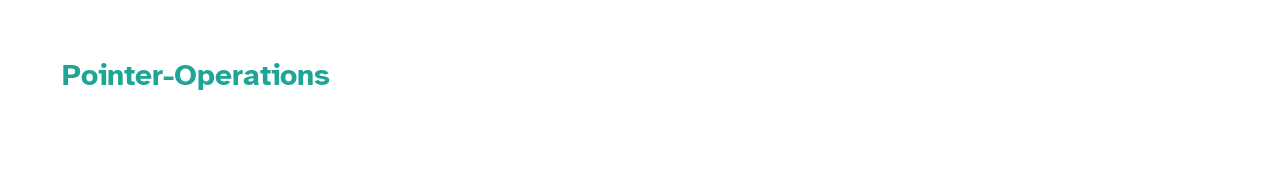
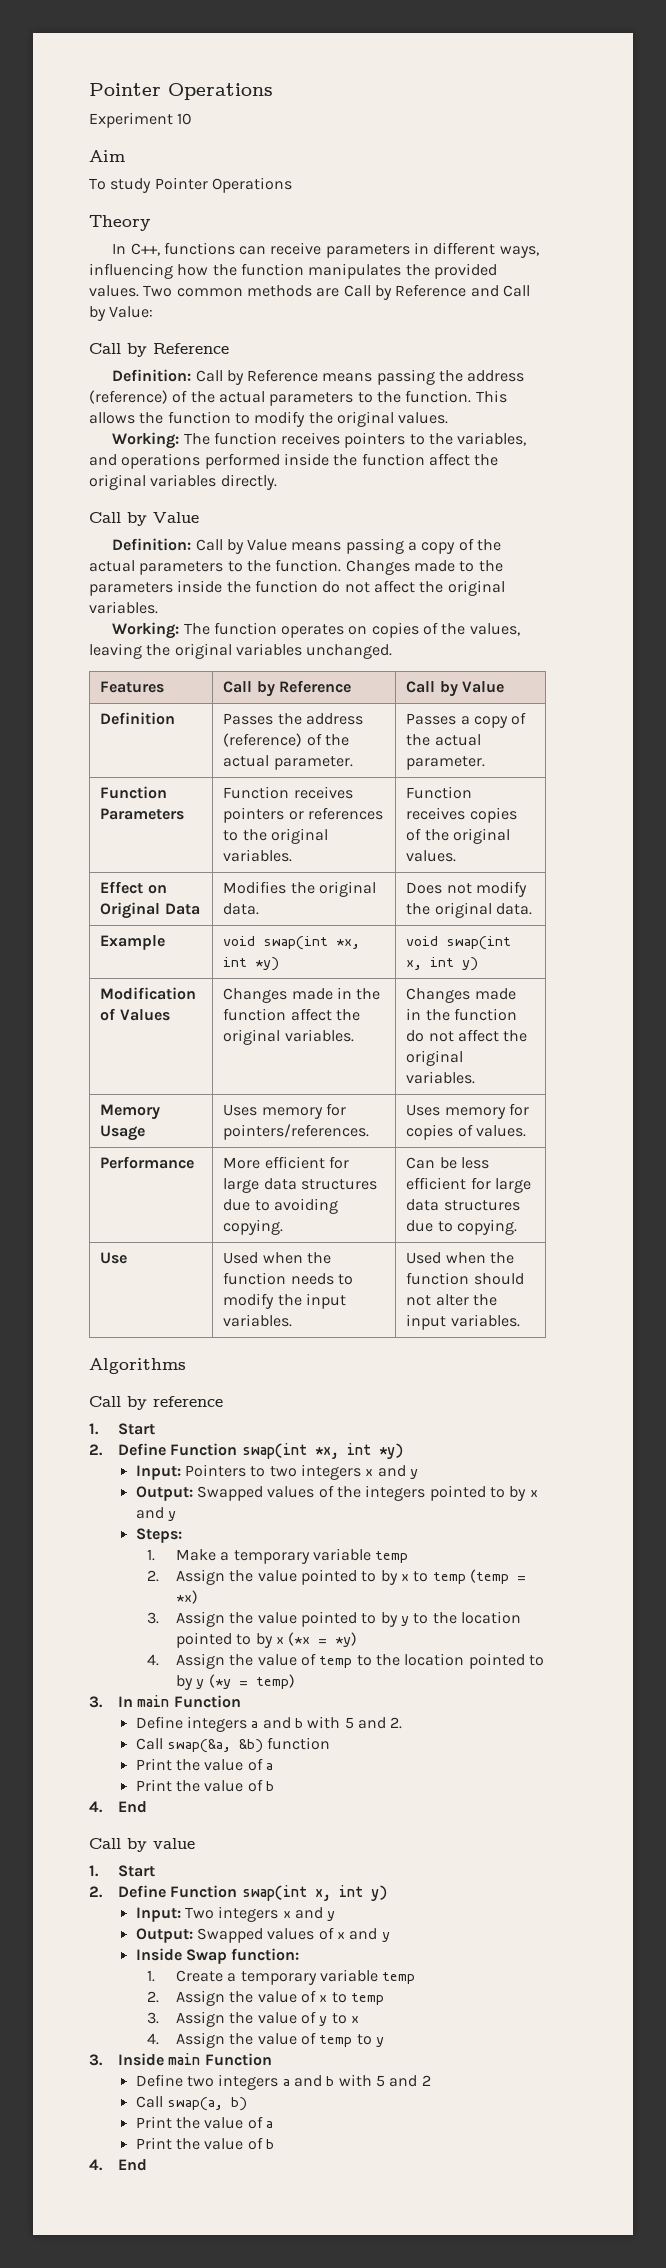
[62,63,330,90] Pointer-Operations -> [89,83,273,100] [89,112,193,128] [89,150,125,162] [89,177,292,193] [89,215,150,231] [112,242,539,258] [89,263,497,279] [89,284,530,300] [89,306,154,321] [89,343,229,357] [112,369,525,385] [89,390,507,406] [89,411,449,427] [112,432,527,449] [89,453,499,469] [89,474,277,490] [89,512,199,526] [112,538,502,554] [89,559,503,575] [89,580,505,596] [89,601,158,614] [112,622,520,639] [89,643,393,659] [100,681,165,693] [223,680,352,697] [406,681,505,697] [100,712,176,725] [223,713,364,725] [223,733,350,747] [223,755,353,770] [406,712,527,728] [406,734,481,746] [406,756,486,770] [100,786,168,799] [100,808,185,820] [223,786,353,799] [223,807,384,823] [223,828,329,844] [223,849,293,862] [406,786,473,799] [406,807,517,823] [406,828,511,844] [406,850,457,862] [100,881,167,894] [100,902,200,919] [223,881,377,897] [223,903,260,915] [406,881,528,897] [406,902,533,918] [100,935,166,950] [223,936,361,950] [223,957,280,971] [406,936,512,950] [406,957,479,971] [100,987,197,1000] [100,1008,170,1021] [223,987,381,1003] [223,1008,361,1021] [223,1029,354,1045] [406,988,516,1003] [406,1008,518,1021] [406,1029,528,1042] [406,1050,464,1066] [406,1071,476,1084] [100,1104,161,1120] [100,1125,146,1141] [223,1103,347,1119] [223,1124,370,1140] [406,1103,530,1119] [406,1124,527,1140] [100,1156,195,1169] [223,1156,350,1169] [223,1178,378,1193] [223,1198,339,1214] [223,1219,284,1235] [406,1157,490,1169] [406,1177,532,1193] [406,1199,520,1211] [406,1219,518,1235] [100,1252,128,1264] [223,1252,332,1264] [223,1272,354,1285] [223,1293,347,1309] [223,1314,293,1327] [406,1252,515,1264] [406,1272,524,1285] [406,1294,498,1306] [406,1314,520,1330] [89,1358,186,1374] [89,1396,223,1410] [89,1423,156,1435] [89,1443,403,1459] [135,1464,418,1480] [135,1485,538,1501] [135,1507,176,1521] [135,1528,182,1543] [147,1548,409,1564] [147,1569,526,1585] [176,1590,199,1604] [147,1611,521,1627] [176,1632,358,1648] [147,1653,544,1669] [176,1674,295,1690] [89,1695,241,1708] [135,1716,403,1732] [135,1737,331,1753] [135,1758,273,1771] [135,1779,274,1792] [89,1801,148,1813] [89,1838,195,1852] [89,1865,156,1877] [89,1885,387,1901] [135,1906,336,1922] [135,1927,390,1943] [135,1948,300,1964] [147,1969,416,1985] [147,1990,384,2006] [147,2011,359,2027] [147,2032,384,2048] [89,2053,272,2066] [135,2074,431,2090] [135,2096,247,2111] [135,2116,273,2129] [135,2137,274,2150] [89,2159,148,2171] Pointer Operations // Experiment 10 // Aim // To study Pointer Operations // Theory // In C++, functions can receive parameters in different ways, influencing how the function manipulates the provided values. Two common methods are Call by Reference and Call by Value: // Call by Reference // Definition: Call by Reference means passing the address (reference) of the actual parameters to the function. This allows the function to modify the original values. // Working: The function receives pointers to the variables, and operations performed inside the function affect the original variables directly. // Call by Value // Definition: Call by Value means passing a copy of the actual parameters to the function. Changes made to the parameters inside the function do not affect the original variables. // Working: The function operates on copies of the values, leaving the original variables unchanged. // Features | Call by Reference | Call by Value // Definition | Passes the address (reference) of the actual parameter. | Passes a copy of the actual parameter. // Function Parameters | Function receives pointers or references to the original variables. | Function receives copies of the original values. // Effect on Original Data | Modifies the original data. | Does not modify the original data. // Example | void swap(int *x, int *y) | void swap(int x, int y) // Modification of Values | Changes made in the function affect the original variables. | Changes made in the function do not affect the original variables. // Memory Usage | Uses memory for pointers/references. | Uses memory for copies of values. // Performance | More efficient for large data structures due to avoiding copying. | Can be less efficient for large data structures due to copying. // Use | Used when the function needs to modify the input variables. | Used when the function should not alter the input variables. // Algorithms // Call by reference // 1. Start // 2. Define Function swap(int *x, int *y) // Input: Pointers to two integers x and y // Output: Swapped values of the integers pointed to by x and y // Steps: // 1. Make a temporary variable temp // 2. Assign the value pointed to by x to temp (temp = *x) // 3. Assign the value pointed to by y to the location pointed to by x (*x = *y) // 4. Assign the value of temp to the location pointed to by y (*y = temp) // 3. In main Function // Define integers a and b with 5 and 2. // Call swap(&a, &b) function // Print the value of a // Print the value of b // 4. End // Call by value // 1. Start // 2. Define Function swap(int x, int y) // Input: Two integers x and y // Output: Swapped values of x and y // Inside Swap function: // 1. Create a temporary variable temp // 2. Assign the value of x to temp // 3. Assign the value of y to x // 4. Assign the value of temp to y // 3. Inside main Function // Define two integers a and b with 5 and 2 // Call swap(a, b) // Print the value of a // Print the value of b // 4. End

